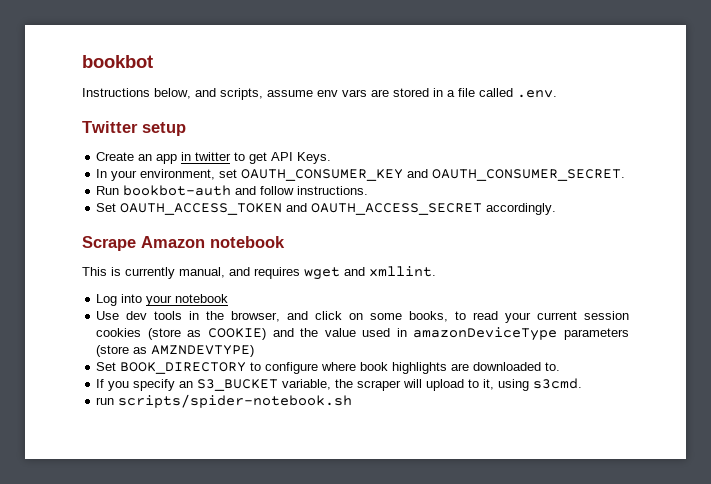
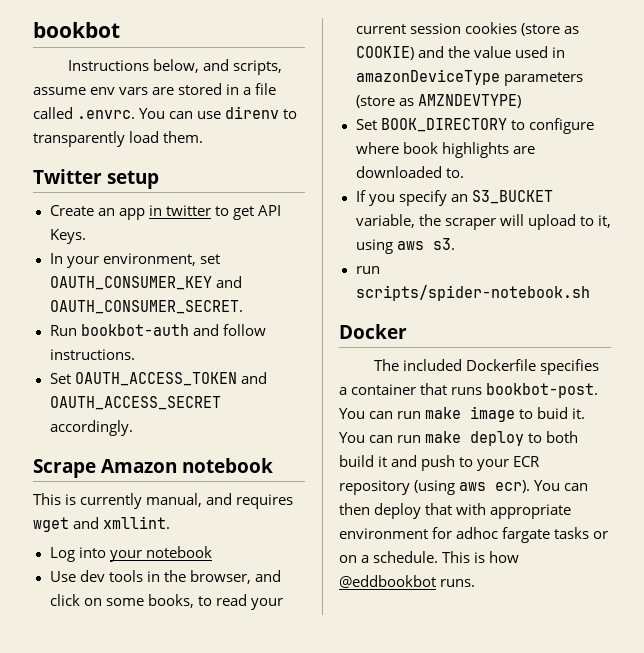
[517,90,557,98] .env. -> [77,106,298,119] [33,131,204,147] .envrc. You can use direnv to transparently load them.
[533,378,583,389] s3cmd. -> [396,238,455,250] aws s3.
(353, 401) none -> [339,324,407,339] [374,359,600,375] [339,383,599,398] [339,406,586,422] [339,431,579,446] [339,455,541,471] [339,480,589,495] [339,503,572,519] [339,527,609,543] [339,551,520,563] [339,575,476,588] // Docker // The included Dockerfile specifies a container that runs bookbot-post. You can run make image to buid it. You can run make deploy to both build it and push to your ECR repository (using aws ecr). You can then deploy that with appropriate environment for adhoc fargate tasks or on a schedule. This is how @eddbookbot runs.

